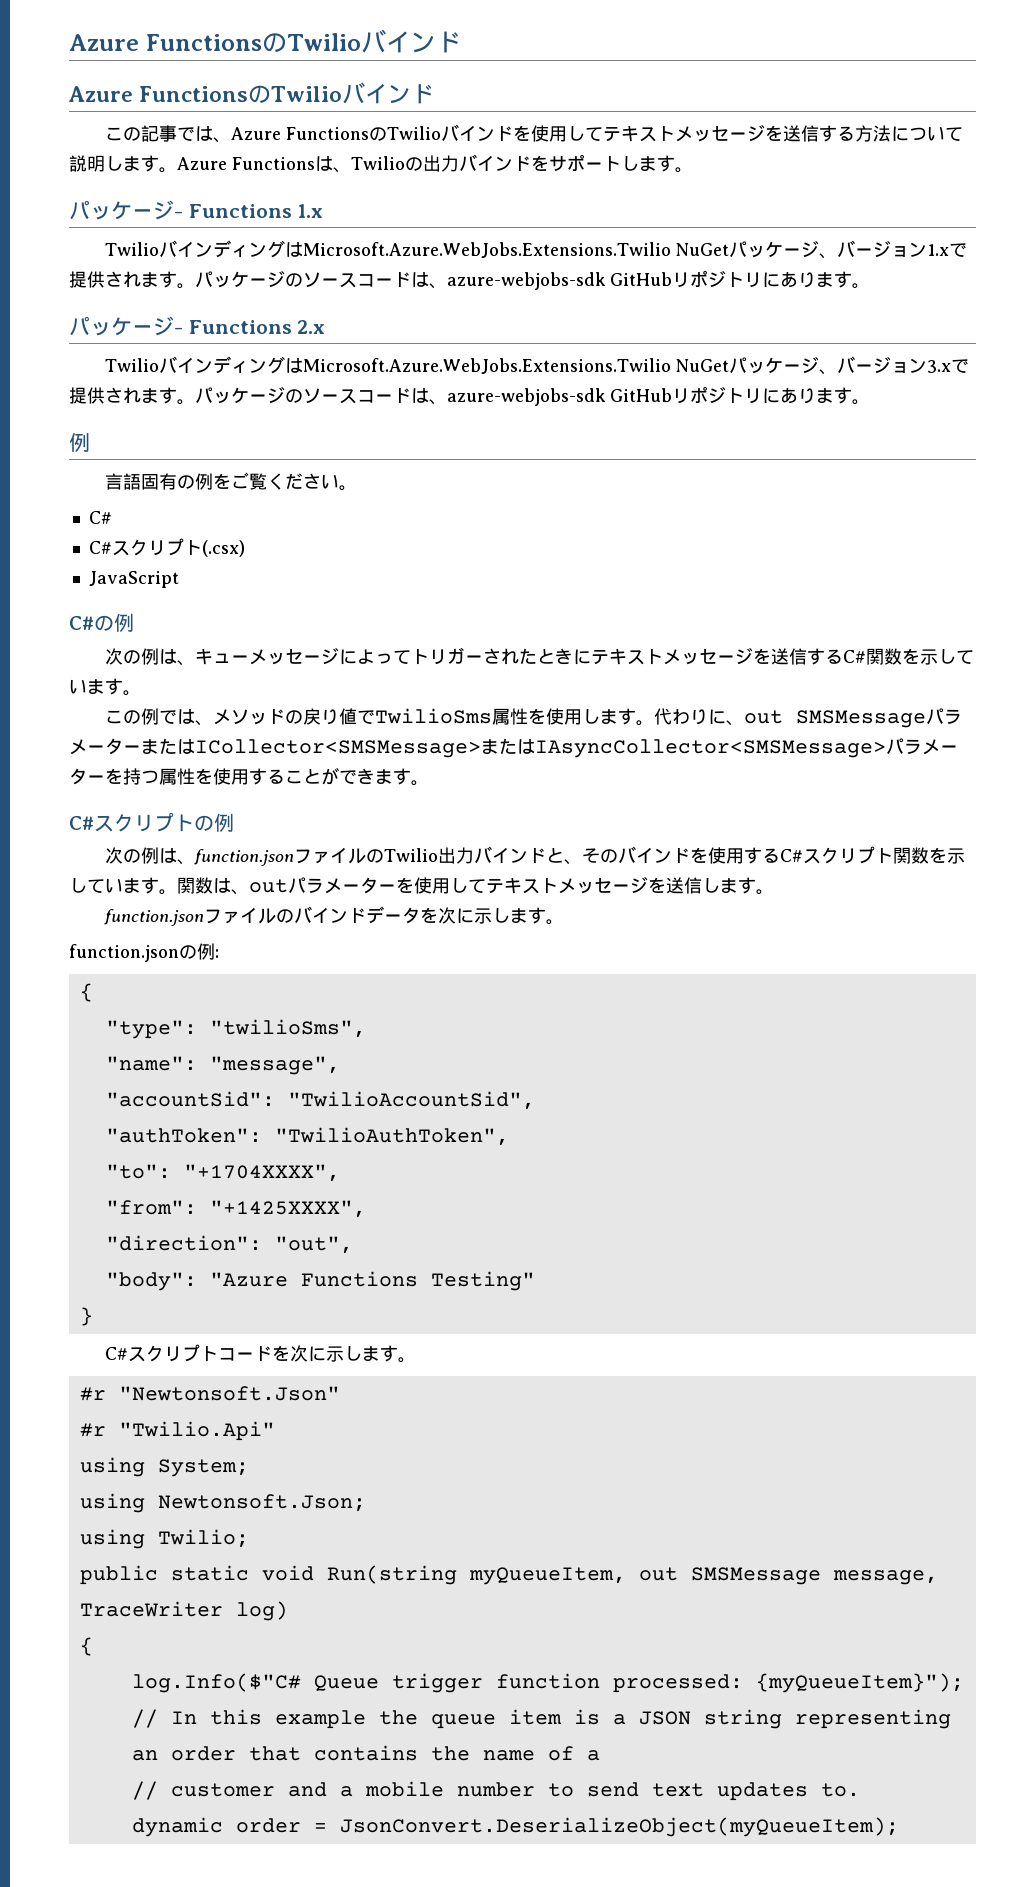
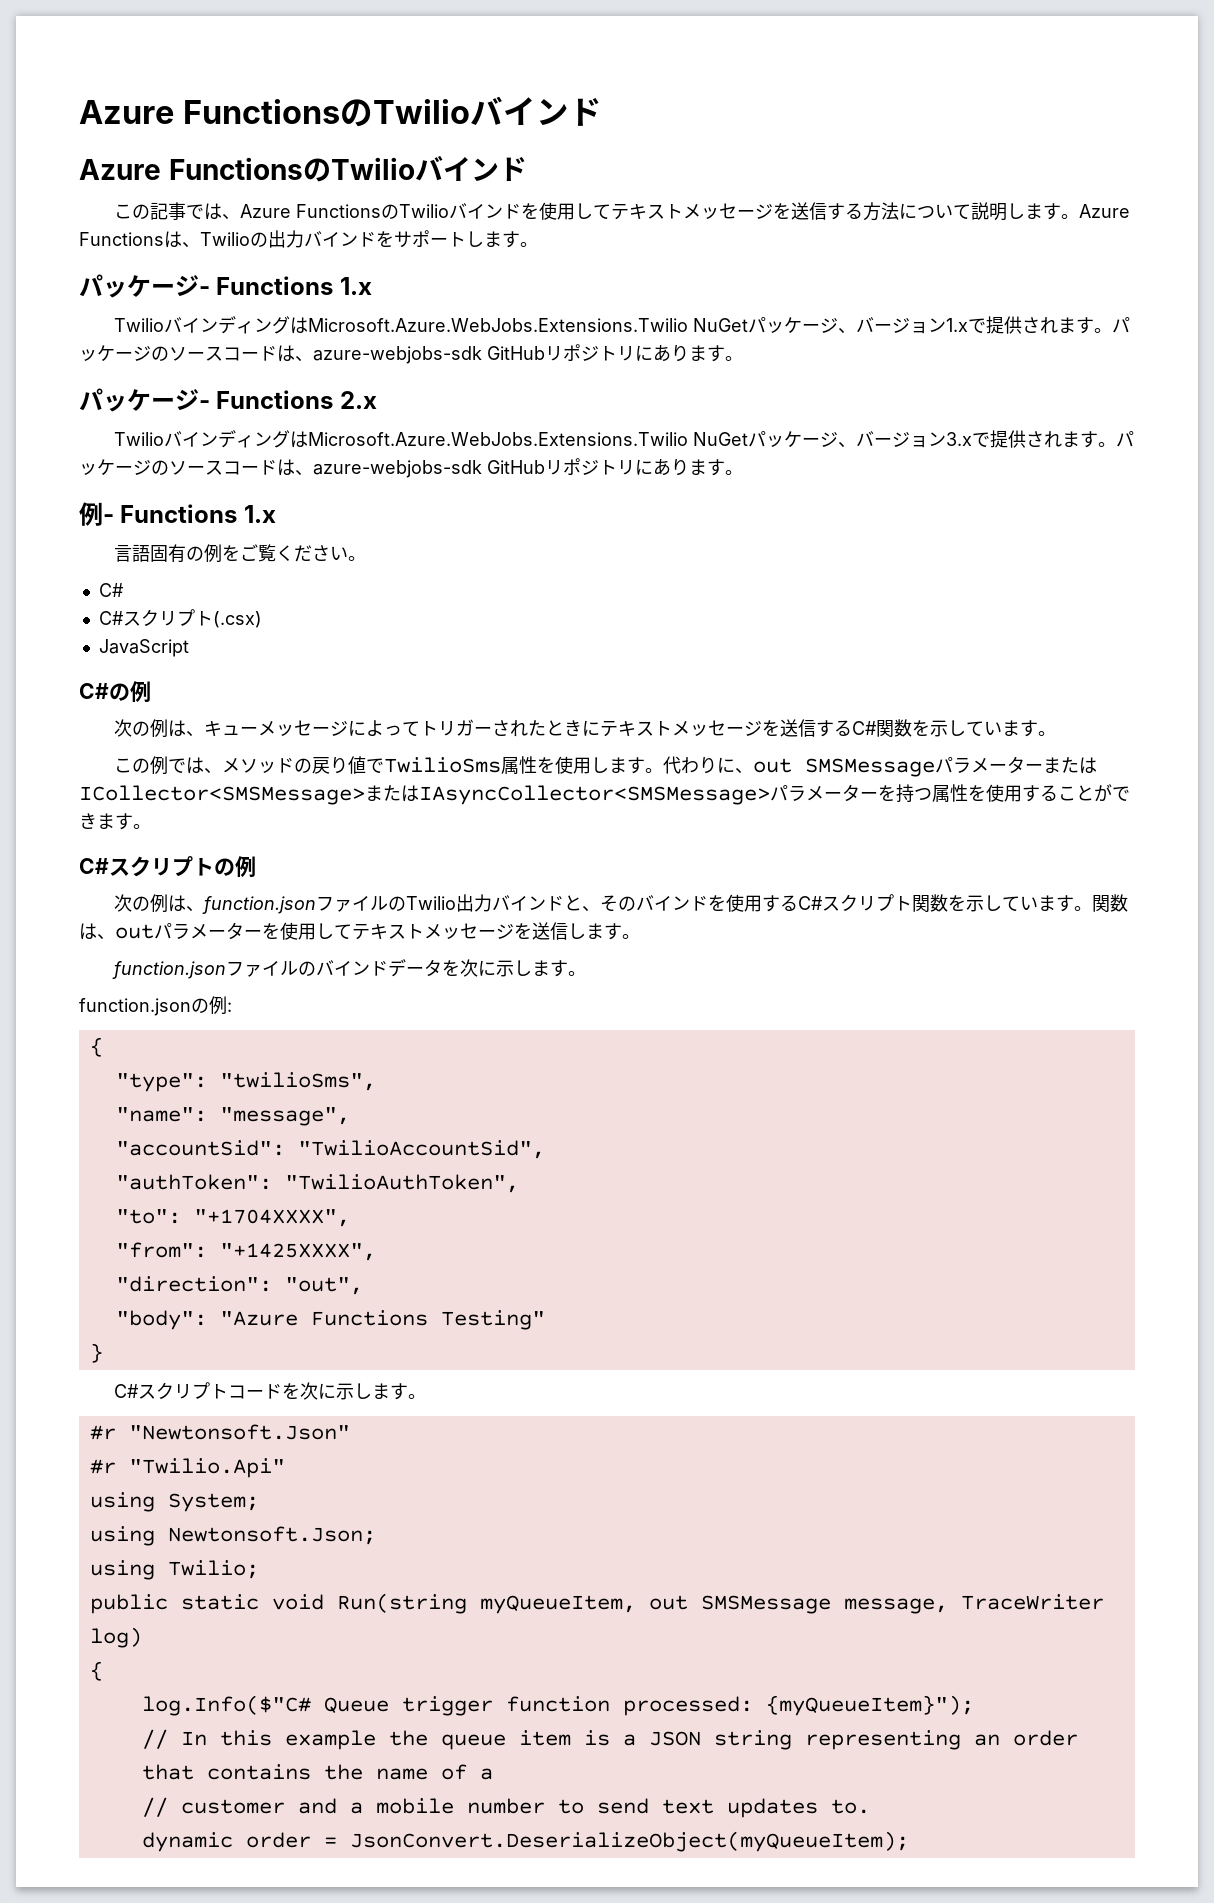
(90, 443) none -> [103,504,276,523] - Functions 1.x

